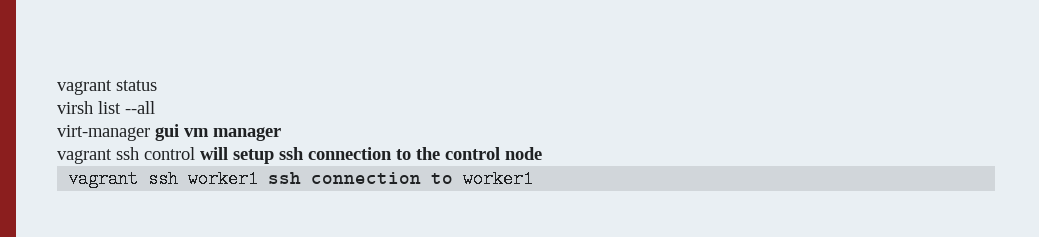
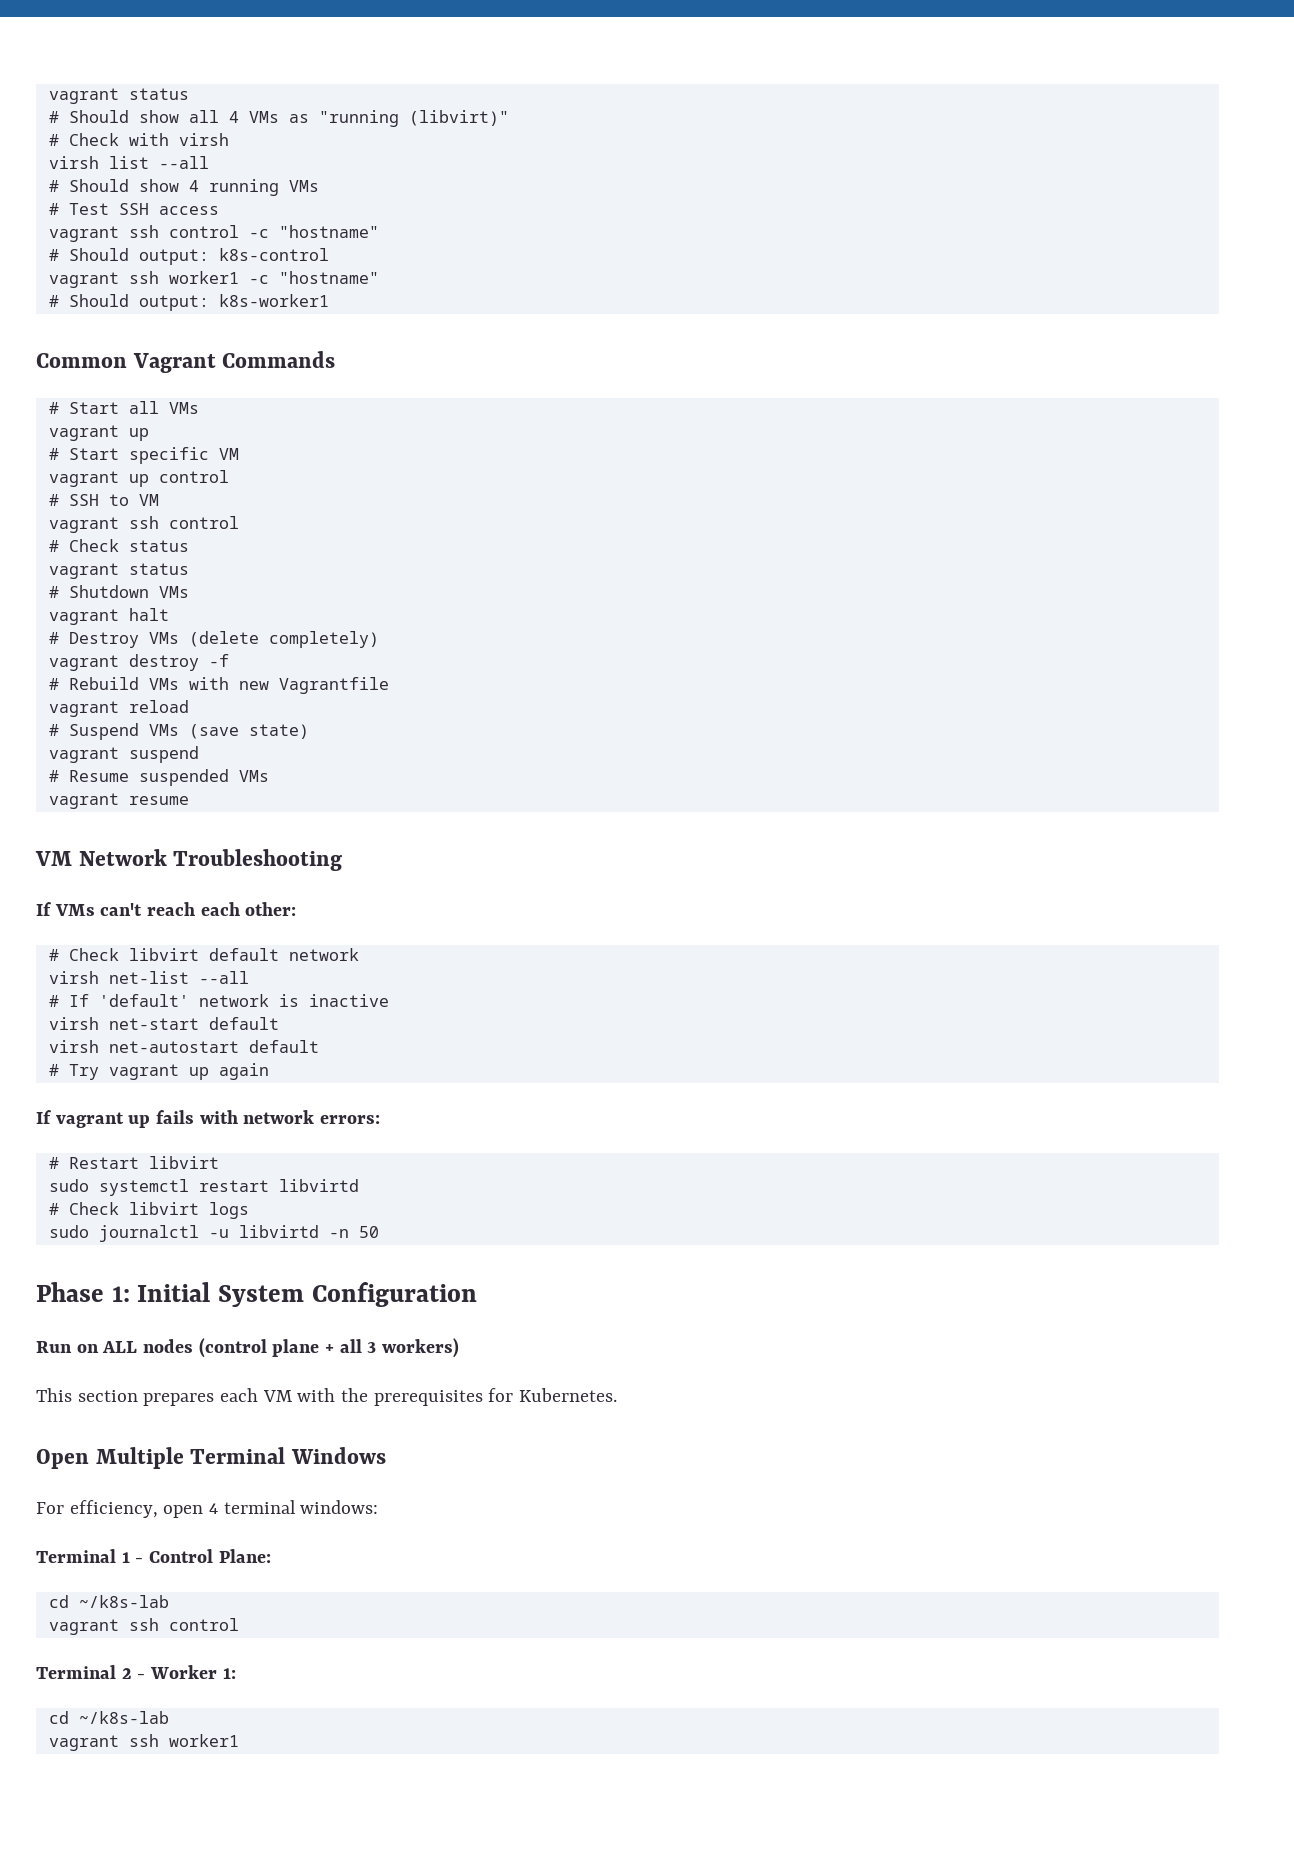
[57,80,157,95] [57,101,155,114] [57,124,281,141] [57,147,542,164] [68,170,454,188] vagrant status // virsh list --all // virt-manager gui vm manager // vagrant ssh control will setup ssh connection to the control node // vagrant ssh worker1 ssh connection to -> [48,88,189,104] [48,110,509,127] [48,133,229,146] [48,156,209,169] [48,179,319,196] [48,203,219,215] [48,225,379,242] [48,248,329,265] [48,271,379,288] [48,294,329,311] [36,351,336,373] [48,401,199,414] [48,425,149,441] [48,447,239,464] [48,470,229,487] [48,494,159,506] [48,516,239,533] [48,539,189,552] [48,563,189,579] [48,585,189,598] [48,608,169,625] [48,631,379,648] [48,654,229,671] [48,677,389,694] [48,700,189,717] [48,723,309,740] [48,746,199,763] [48,769,269,786] [48,793,189,809] [35,849,343,871] [36,902,297,916] [48,948,359,961] [48,971,249,984] [48,994,389,1007] [48,1017,279,1030] [48,1040,319,1053] [48,1063,269,1080] [36,1110,381,1128] [48,1156,219,1169] [48,1179,359,1196] [48,1202,249,1219] [48,1225,379,1242] [36,1282,477,1307] [36,1338,460,1358] [36,1388,618,1406] [36,1447,386,1469] [36,1500,379,1518] [36,1549,271,1563] [48,1595,169,1608] [48,1618,239,1635] [36,1665,236,1679] [48,1711,169,1724] [48,1734,159,1751] vagrant status // # Should show all 4 VMs as "running (libvirt)" // # Check with virsh // virsh list --all // # Should show 4 running VMs // # Test SSH access // vagrant ssh control -c "hostname" // # Should output: k8s-control // vagrant ssh worker1 -c "hostname" // # Should output: k8s-worker1 // Common Vagrant Commands // # Start all VMs // vagrant up // # Start specific VM // vagrant up control // # SSH to VM // vagrant ssh control // # Check status // vagrant status // # Shutdown VMs // vagrant halt // # Destroy VMs (delete completely) // vagrant destroy -f // # Rebuild VMs with new Vagrantfile // vagrant reload // # Suspend VMs (save state) // vagrant suspend // # Resume suspended VMs // vagrant resume // VM Network Troubleshooting // If VMs can't reach each other: // # Check libvirt default network // virsh net-list --all // # If 'default' network is inactive // virsh net-start default // virsh net-autostart default // # Try vagrant up again // If vagrant up fails with network errors: // # Restart libvirt // sudo systemctl restart libvirtd // # Check libvirt logs // sudo journalctl -u libvirtd -n 50 // Phase 1: Initial System Configuration // Run on ALL nodes (control plane + all 3 workers) // This section prepares each VM with the prerequisites for Kubernetes. // Open Multiple Terminal Windows // For efficiency, open 4 terminal windows: // Terminal 1 - Control Plane: // cd ~/k8s-lab // vagrant ssh control // Terminal 2 - Worker 1: // cd ~/k8s-lab // vagrant ssh

